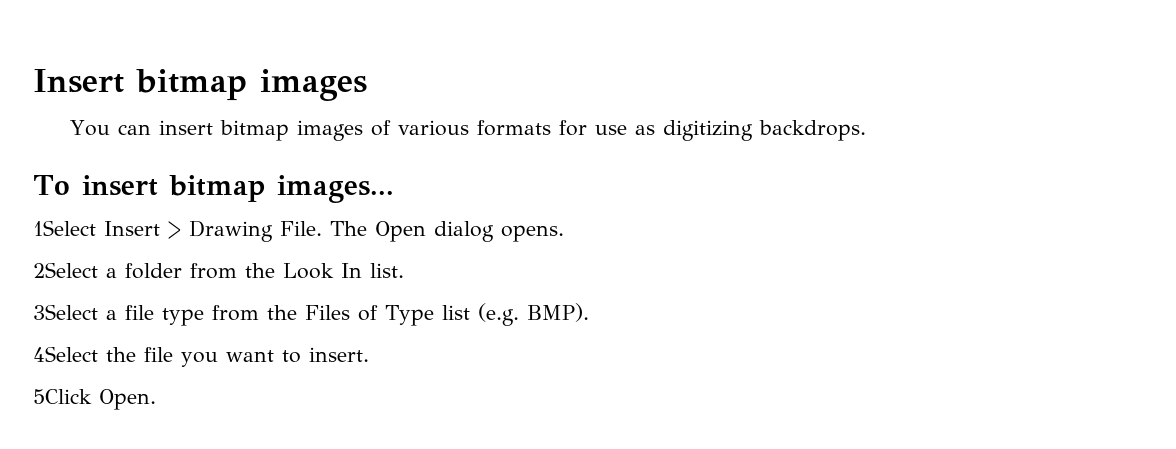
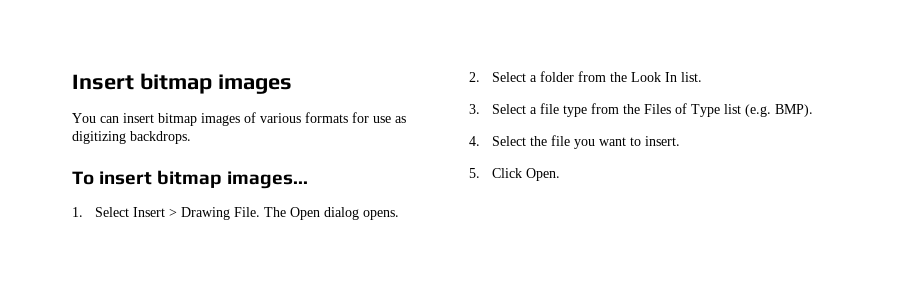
[33,220,96,236] 1Select -> [72,207,130,217] 1. Select
[33,262,98,278] 2Select -> [469,72,527,82] 2. Select
[33,304,98,320] 3Select -> [469,104,527,114] 3. Select
[33,346,98,362] 4Select -> [469,136,527,146] 4. Select
[33,389,92,404] 5Click -> [469,168,523,178] 5. Click

